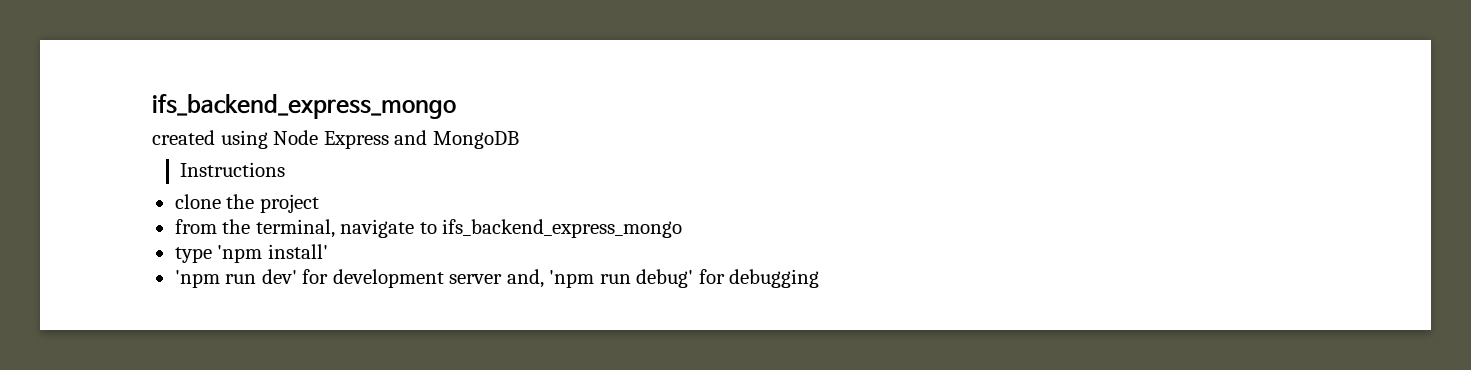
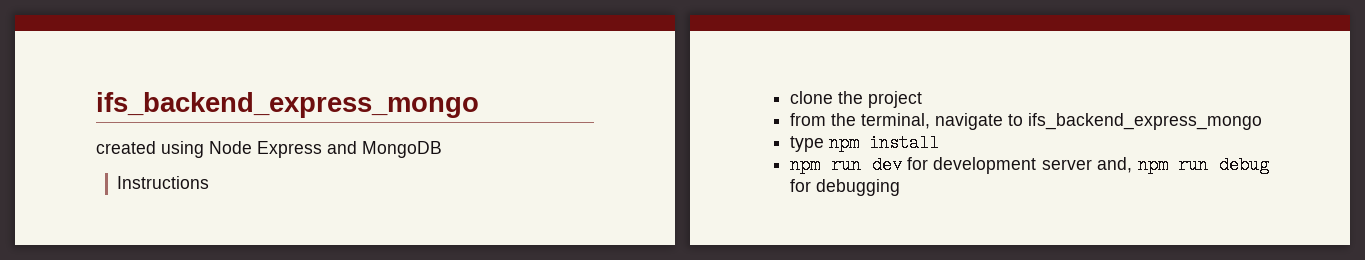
[217,244,328,263] [174,269,297,288] 'npm install' // 'npm run dev' -> [829,134,940,152] [790,156,902,174] npm install // npm run dev
[549,269,694,288] 'npm run debug' -> [1137,156,1269,174] npm run debug

